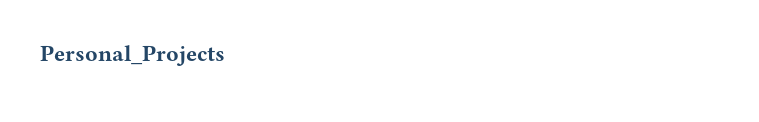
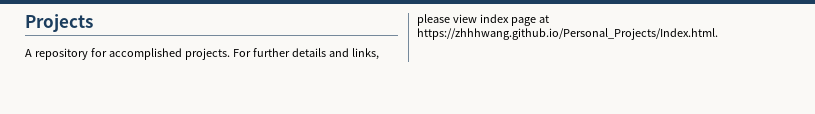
[40,45,225,66] Personal_Projects -> [25,14,93,32] [25,48,379,60] [417,14,549,26] [417,28,718,40] Projects // A repository for accomplished projects. For further details and links, please view index page at https://zhhhwang.github.io/Personal_Projects/Index.html.

